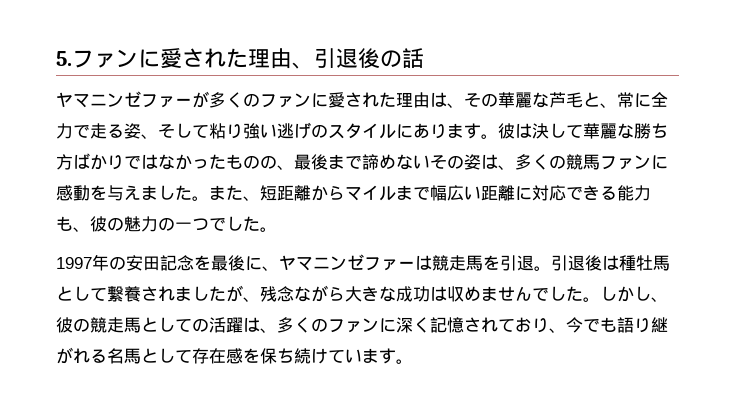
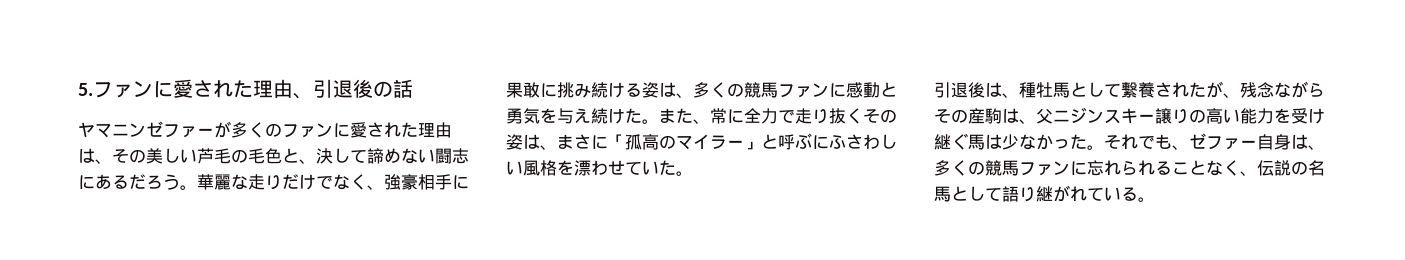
[498,92,668,108] [56,122,668,139] [56,153,464,170] 華麗な芦毛と、常に全力で走る姿、そして粘り強い逃げのスタイルにあります。彼は決して華麗な勝ち方ばかりではなかったものの、最後まで諦めないその -> [146,148,469,164] [78,174,469,190] [506,82,642,98] 美しい芦毛の毛色と、決して諦めない闘志にあるだろう。華麗な走りだけでなく、強豪相手に果敢に挑み続ける
[90,185,651,201] [56,216,277,232] [56,254,551,271] を与えました。また、短距離からマイルまで幅広い距離に対応できる能力も、彼の魅力の一つでした。 // 1997年の安田記念を最後に、ヤマニンゼファーは競走馬を引退。 -> [880,82,897,97] [506,108,897,124] [506,133,897,150] [506,160,693,176] と勇気を与え続けた。また、常に全力で走り抜くその姿は、まさに「孤高のマイラー」と呼ぶにふさわしい風格を漂わせていた。 //
(619, 262) none -> [1002,93,1019,98] 、
[175,286,209,301] まし -> (1189, 89) none
[345,286,668,302] [56,317,668,333] [56,347,396,364] 大きな成功は収めませんでした。しかし、彼の競走馬としての活躍は、多くのファンに深く記憶されており、今でも語り継がれる名馬として存在感を保ち続けています -> [934,107,1325,124] [934,133,1325,150] [934,160,1325,176] [934,185,1138,202] その産駒は、父ニジンスキー譲りの高い能力を受け継ぐ馬は少なかった。それでも、ゼファー自身は、多くの競馬ファンに忘れられることなく、伝説の名馬として語り継がれている

